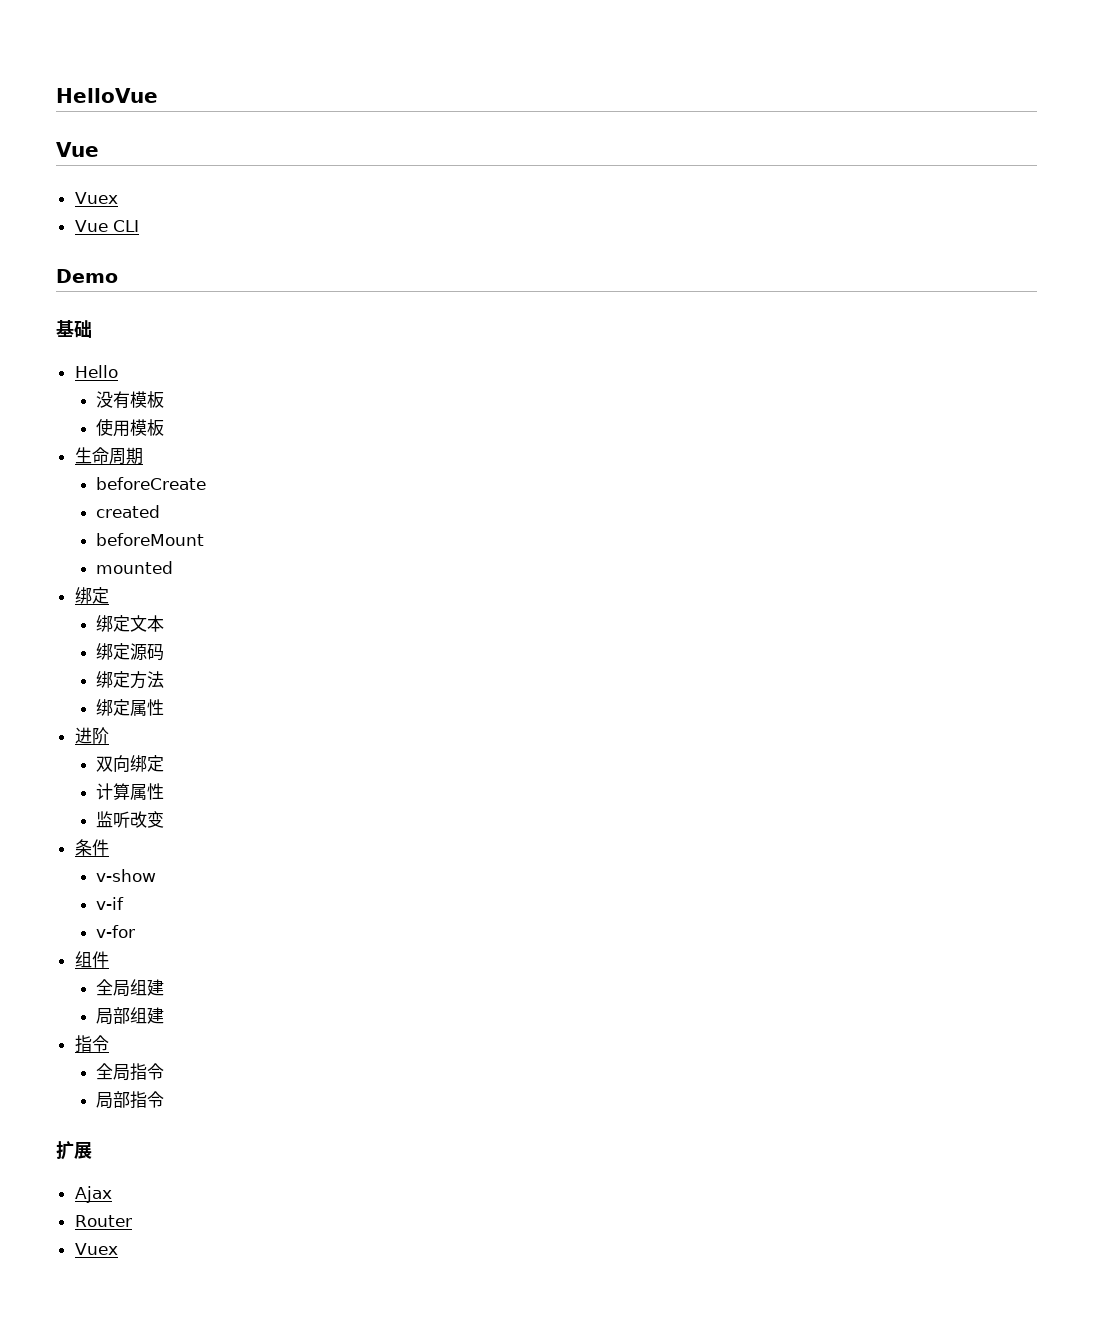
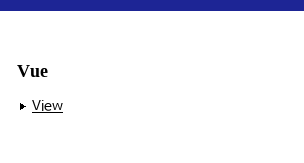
[56,88,158,103] HelloVue // -> (17, 71) none
[74,192,118,204] [74,220,139,232] [56,269,118,283] [56,320,92,338] [74,365,118,378] [95,391,164,409] [95,418,164,437] [74,447,143,465] [95,477,206,490] [95,505,160,518] [95,533,204,546] [95,561,173,574] [74,587,109,604] [95,615,164,632] [95,643,164,661] [95,671,164,689] [95,699,164,716] [74,727,109,744] [95,755,164,772] [95,783,164,800] [95,811,164,828] [74,839,109,856] [95,869,156,882] [95,897,124,910] [95,925,135,938] [74,951,109,968] [95,979,164,997] [95,1007,164,1025] [74,1035,109,1053] [95,1063,164,1081] [95,1091,164,1109] [56,1141,92,1160] [74,1186,112,1203] [74,1215,132,1227] [74,1243,118,1255] Vuex // Vue CLI // Demo // 基础 // Hello // 没有模板 // 使用模板 // 生命周期 // beforeCreate // created // beforeMount // mounted // 绑定 // 绑定文本 // 绑定源码 // 绑定方法 // 绑定属性 // 进阶 // 双向绑定 // 计算属性 // 监听改变 // 条件 // v-show // v-if // v-for // 组件 // 全局组建 // 局部组建 // 指令 // 全局指令 // 局部指令 // 扩展 // Ajax // Router // Vuex -> [32,100,64,111] View

